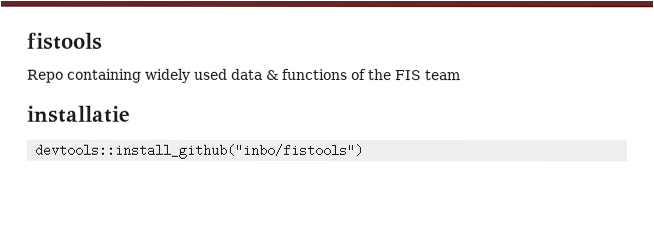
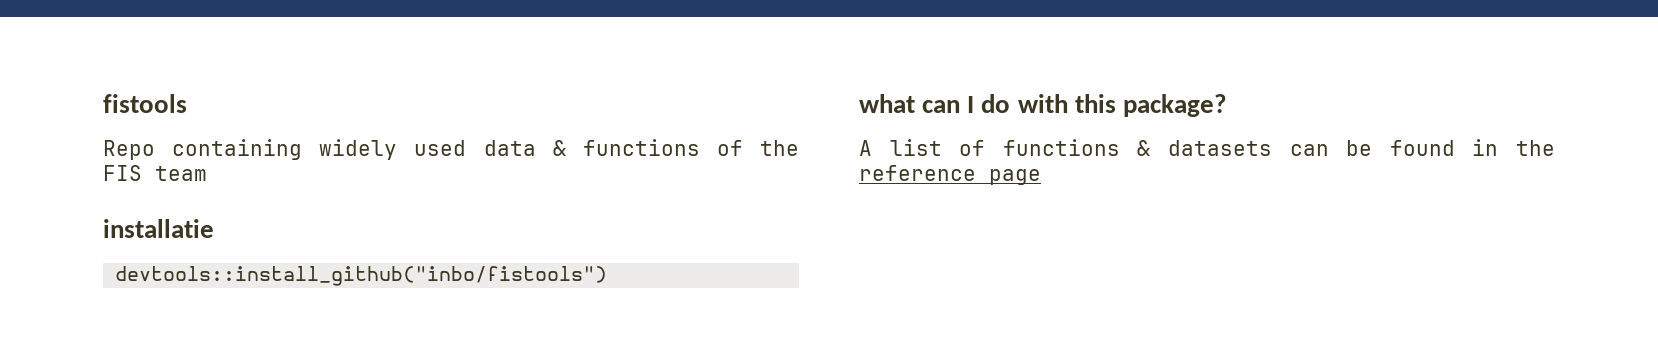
(364, 151) none -> [859,94,1227,117] [859,139,1555,156] [859,165,1041,185] // what can I do with this package? // A list of functions & datasets can be found in the reference page

